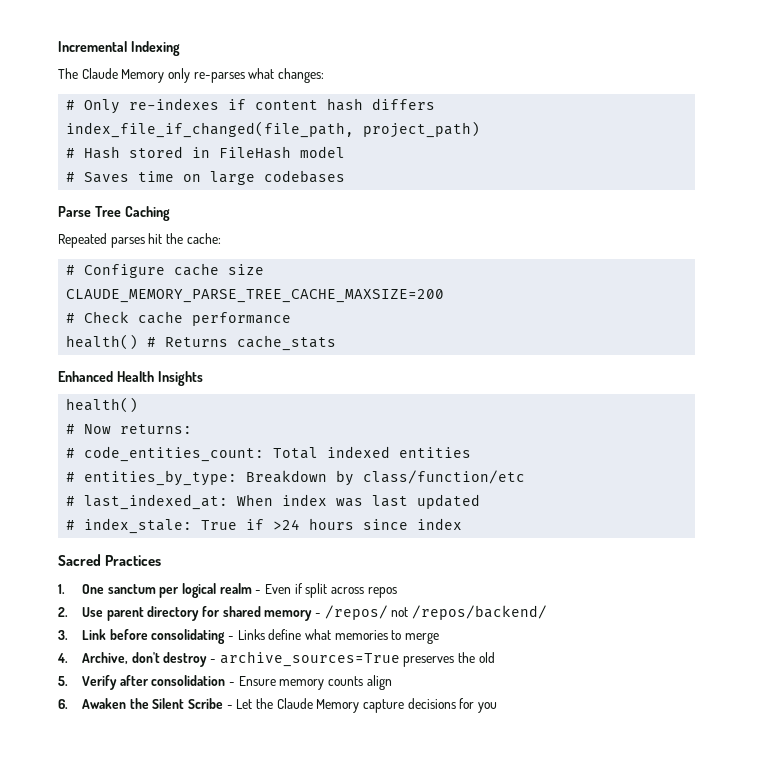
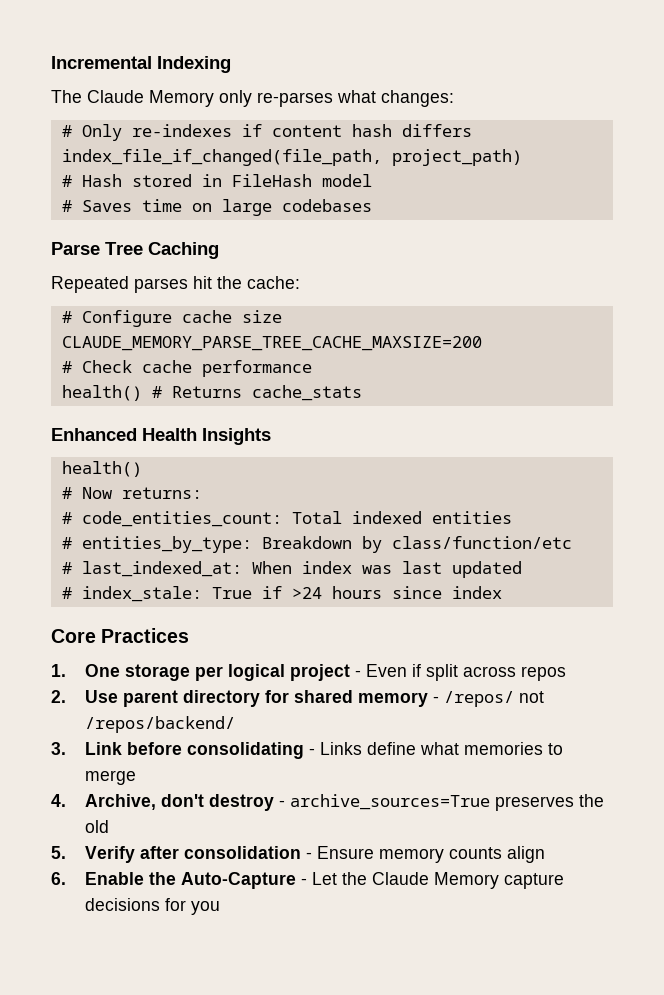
[58,554,101,566] Sacred -> [51,629,96,643] Core
[107,584,156,594] sanctum -> [124,664,190,681] storage
[219,583,252,594] realm -> [289,664,350,681] project
[82,698,224,709] Awaken the Silent Scribe -> [84,872,296,889] Enable the Auto-Capture

